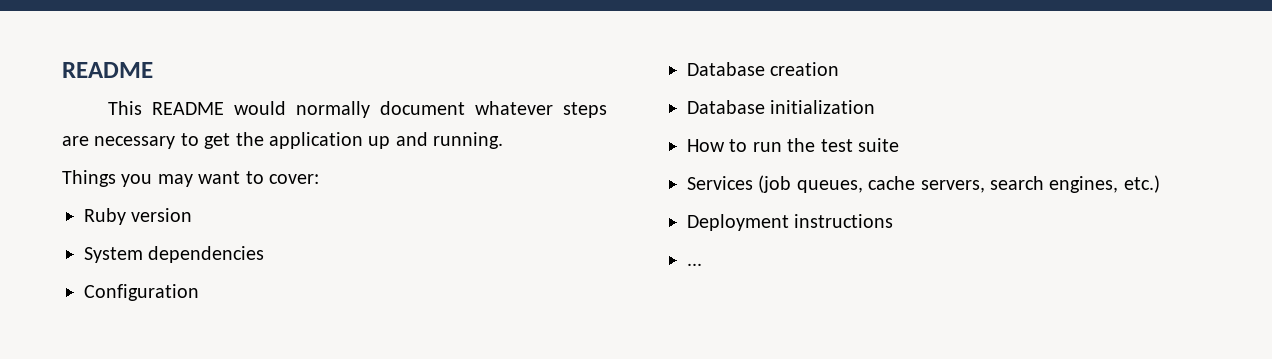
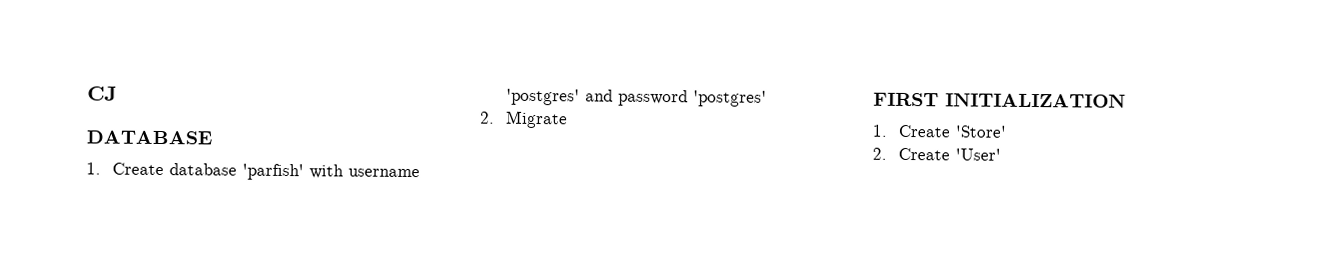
[62,62,153,78] [108,101,607,118] [62,132,504,149] [62,170,319,187] [84,208,193,225] [84,246,265,263] [84,284,199,301] [687,62,840,76] [687,100,876,114] [687,138,899,152] [687,175,1160,193] [687,214,894,231] [687,263,702,266] README // This README would normally document whatever steps are necessary to get the application up and running. // Things you may want to cover: // Ruby version // System dependencies // Configuration // Database creation // Database initialization // How to run the test suite // Services (job queues, cache servers, search engines, etc.) // Deployment instructions // ... -> [87,86,117,101] [86,130,212,145] [86,162,420,181] [505,88,767,107] [480,110,568,129] [873,92,1126,108] [872,124,1007,138] [872,147,1001,161] CJ // DATABASE // 1. Create database 'parfish' with username 'postgres' and password 'postgres' // 2. Migrate // FIRST INITIALIZATION // 1. Create 'Store' // 2. Create 'User'

